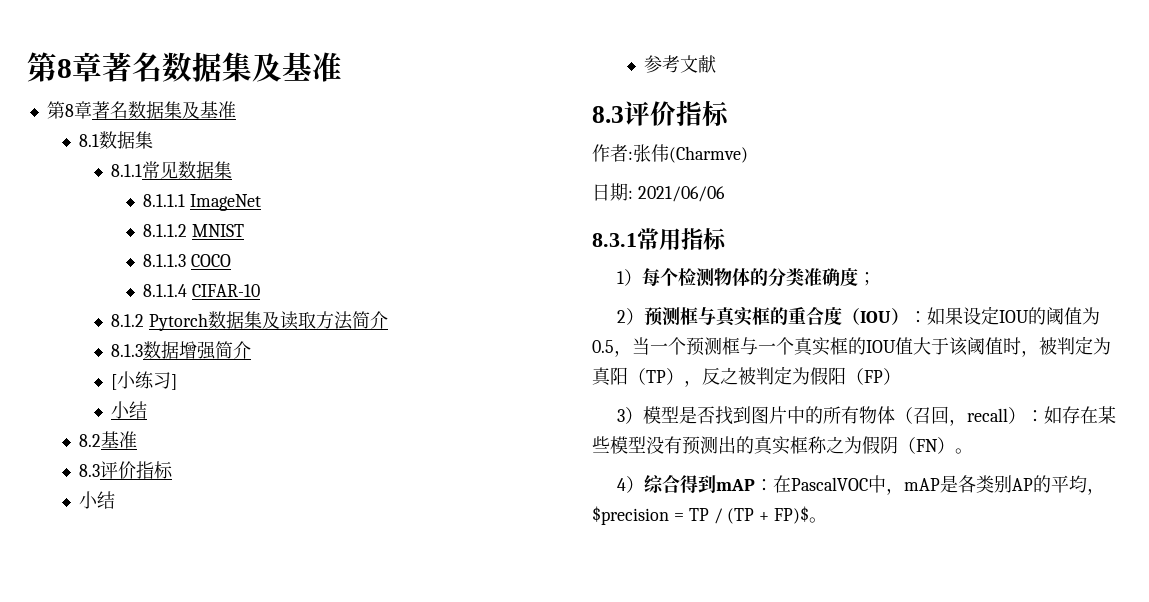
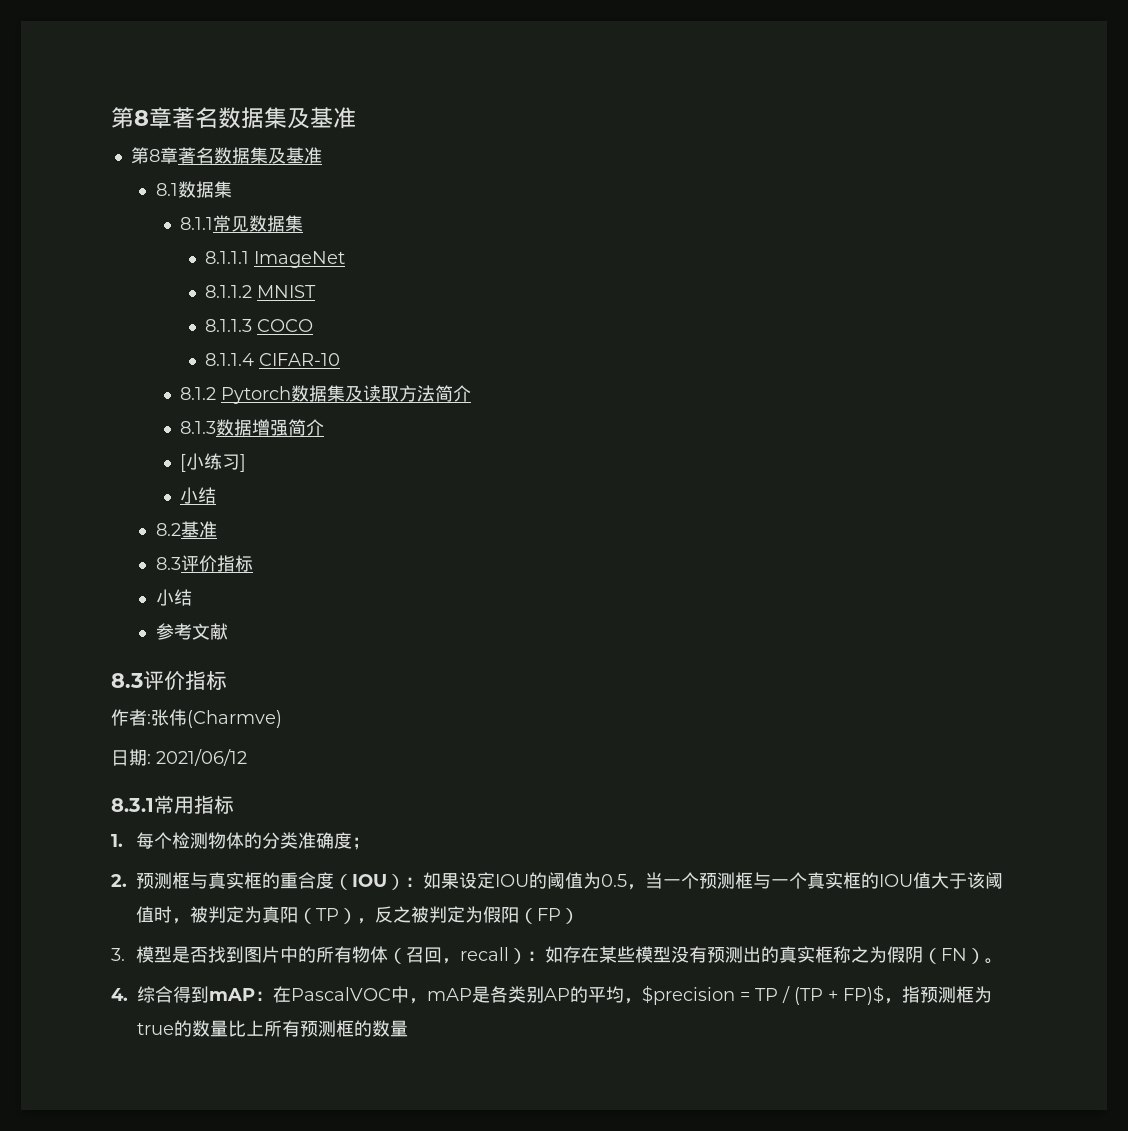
[637,186,725,202] 2021/06/06 -> [156,749,247,766] 2021/06/12
[616,269,642,286] 1） -> [111,834,123,847] 1.
[616,308,644,325] 2） -> [111,874,127,887] 2.
[616,407,643,424] 3） -> [111,948,125,961] 3.
[616,476,644,493] 4） -> [111,988,128,1001] 4.
[809,517,828,523] 。 -> [884,986,992,1004] [137,1020,408,1037] ，指预测框为true的数量比上所有预测框的数量

